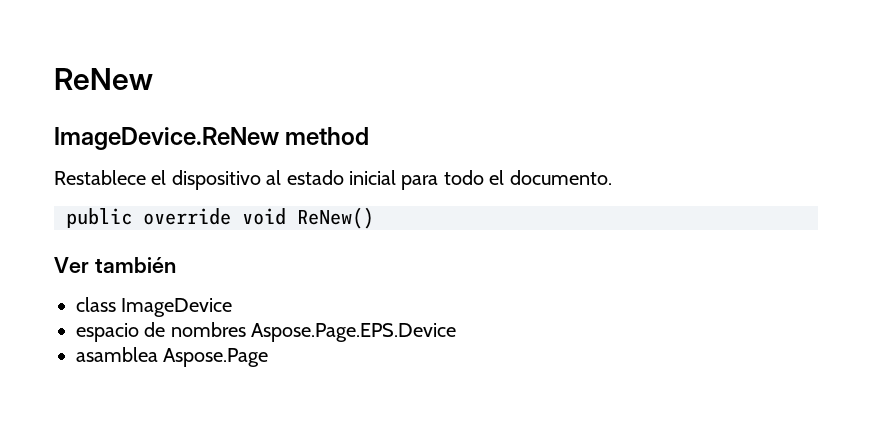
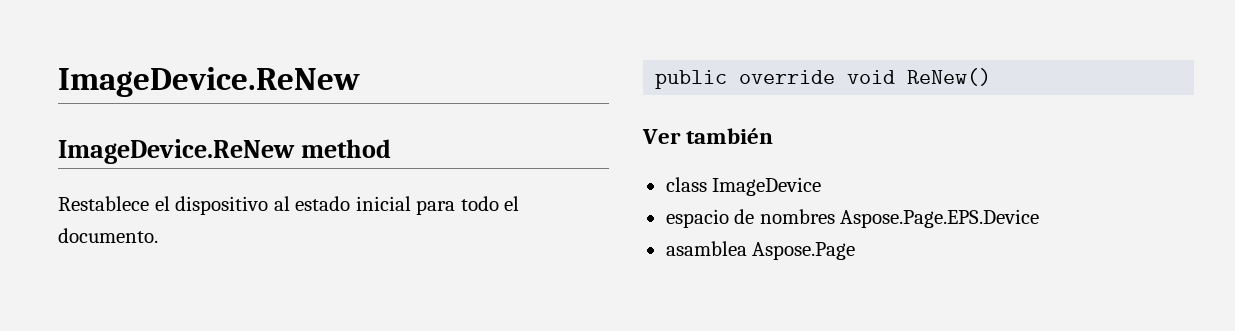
[54,68,153,90] ReNew -> [58,67,360,97] ImageDevice.ReNew

